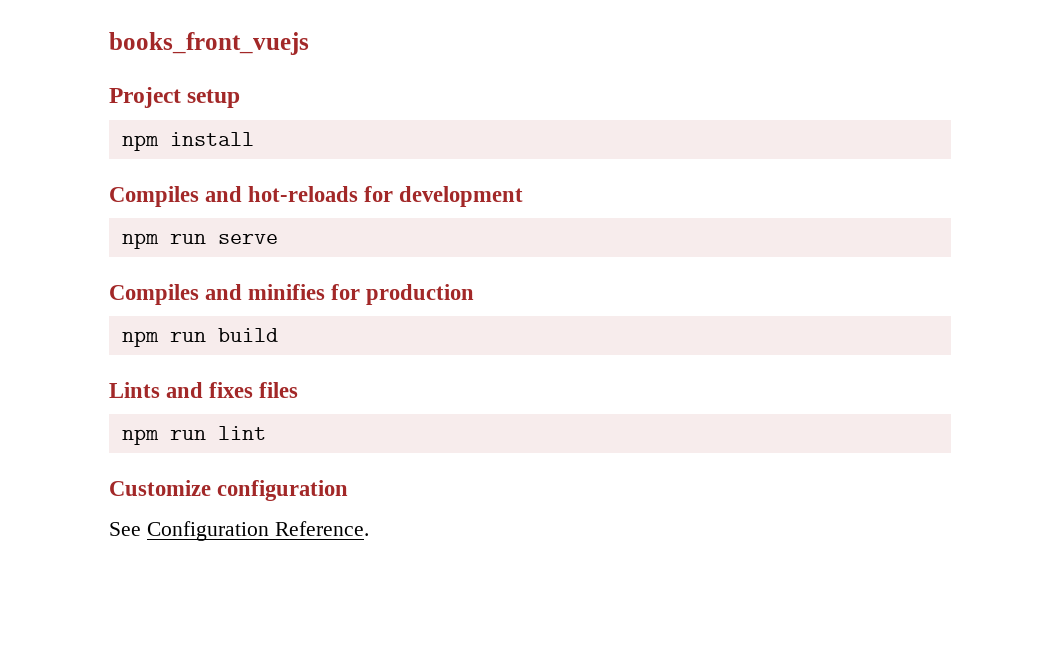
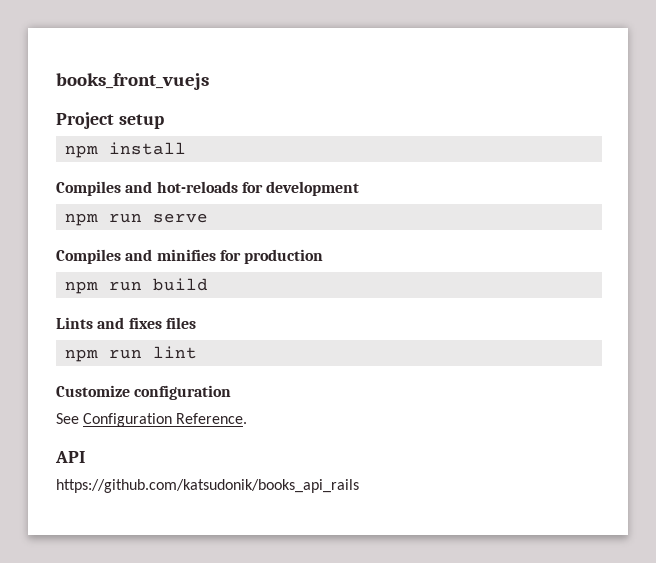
(369, 528) none -> [55,451,85,463] [56,479,359,493] // API // https://github.com/katsudonik/books_api_rails

